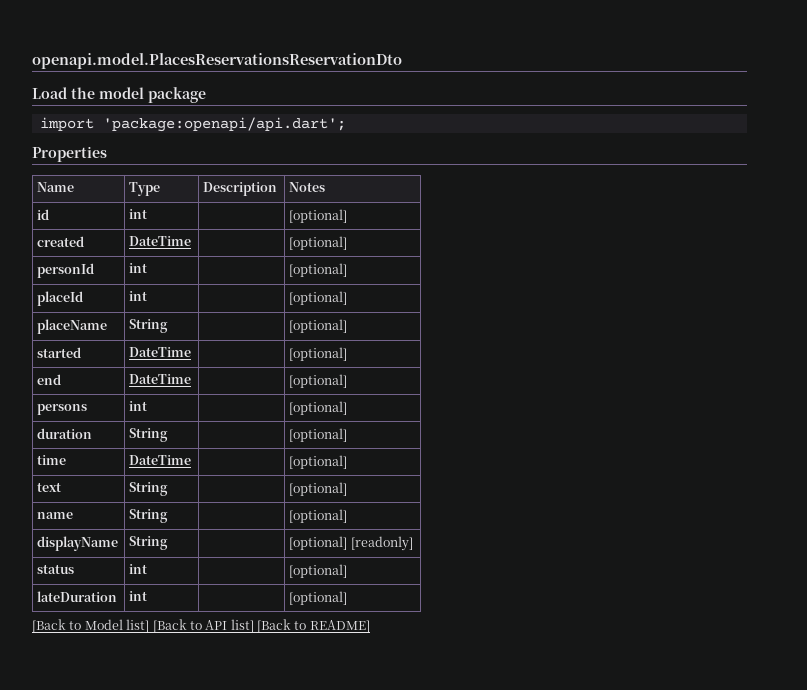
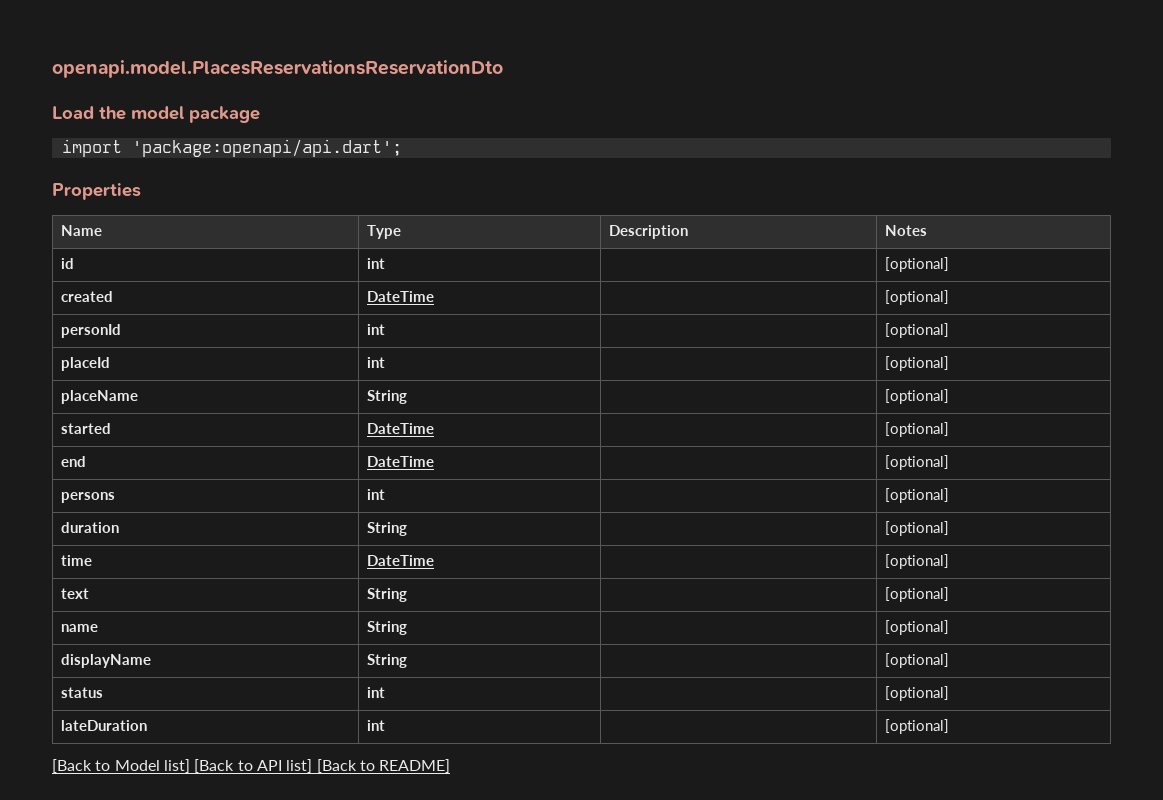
[350,536,413,551] [readonly] -> (950, 660) none

